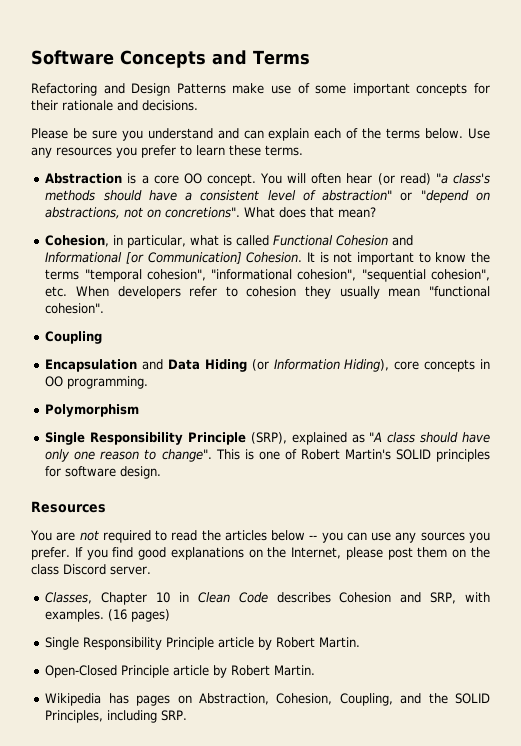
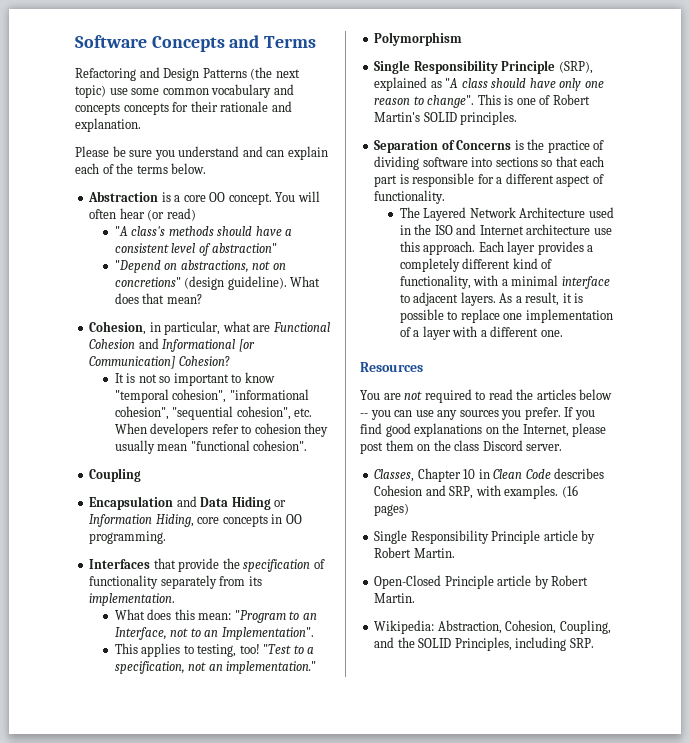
[232,83,410,96] make use of some important -> [250,67,300,80] [75,84,294,98] [75,103,120,115] (the next topic) use some common vocabulary and concepts
[142,100,198,111] decisions. -> [75,118,141,132] explanation.
[468,128,491,139] [31,145,303,158] Use any resources you prefer to learn these terms. -> (207, 168) none
[435,173,448,184] "a -> [114,226,128,236] // "A
[400,190,469,203] or "depend -> [114,260,161,273] // "Depend
[165,207,241,218] concretions". -> [114,276,287,290] concretions" (design guideline).
[223,235,270,246] is called -> [253,325,271,332] are
[246,252,303,263] Cohesion. -> [178,356,230,366] Cohesion? //
(353, 257) none -> [159,376,171,383] so
[471,252,491,263] [45,269,80,280] the terms -> (275, 377) none
[251,359,390,372] (or Information Hiding), -> [274,500,287,507] [89,514,194,527] or Information Hiding,
(149, 382) none -> [89,558,325,572] [89,575,262,589] [89,593,176,606] [114,609,317,623] [114,627,314,640] [114,643,315,657] [114,661,317,674] // Interfaces that provide the specification of functionality separately from its implementation. // What does this mean: "Program to an Interface, not to an Implementation". // This applies to testing, too! "Test to a specification, not an implementation."
[436,449,490,462] [45,466,162,479] principles for software design. -> [460,111,518,125] [374,139,605,153] [374,156,605,170] [374,173,604,187] [374,190,446,204] [399,207,614,221] [399,224,612,235] [399,241,594,255] [399,258,553,272] [399,275,610,289] [399,292,584,306] [399,309,613,323] [399,326,563,340] principles. // Separation of Concerns is the practice of dividing software into sections so that each part is responsible for a different aspect of functionality. // The Layered Network Architecture used in the ISO and Internet architecture use this approach. Each layer provides a completely different kind of functionality, with a minimal interface to adjacent layers. As a result, it is possible to replace one implementation of a layer with a different one.
[45,693,192,706] Wikipedia has pages on -> [374,620,435,634] Wikipedia:

